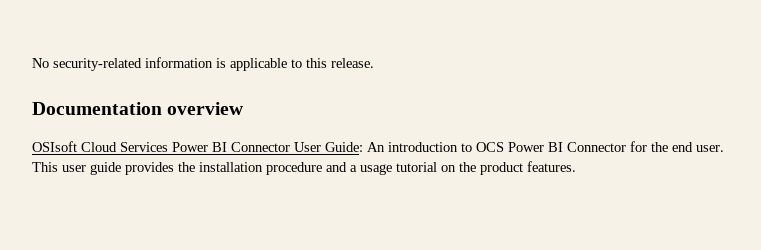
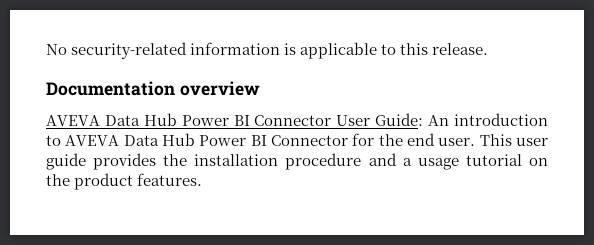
[32,141,168,152] OSIsoft Cloud Services -> [46,113,177,126] AVEVA Data Hub
[476,142,504,152] OCS -> [65,133,196,146] AVEVA Data Hub

